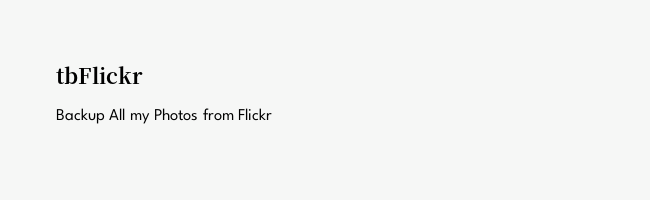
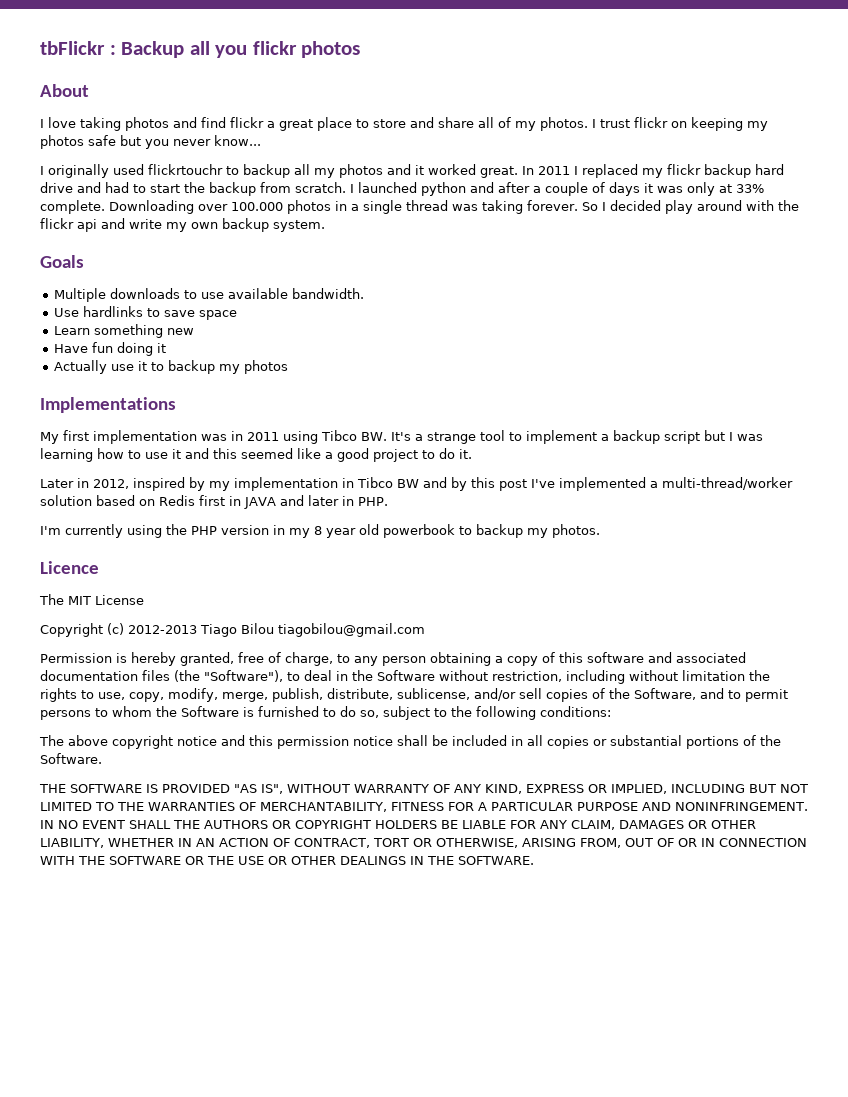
[56,108,273,124] // Backup All my Photos from Flickr -> [109,41,361,58] [40,84,89,97] [40,117,768,131] [40,135,261,149] [40,164,784,178] [40,182,764,196] [40,200,799,214] [40,218,325,232] [40,255,84,268] [54,288,365,302] [54,306,238,320] [54,324,195,338] [54,342,167,356] [54,360,289,374] [40,397,176,413] [40,430,763,444] [40,448,472,462] [40,477,793,491] [40,495,388,509] [40,524,600,538] [40,561,99,574] [39,594,144,605] [40,623,425,637] [40,652,746,666] [40,670,770,684] [40,688,788,702] [40,706,611,720] [39,735,781,749] [40,753,102,764] [39,784,808,794] [40,802,808,812] [40,820,756,830] [40,838,807,848] [40,856,534,865] : Backup all you flickr photos // About // I love taking photos and find flickr a great place to store and share all of my photos. I trust flickr on keeping my photos safe but you never know... // I originally used flickrtouchr to backup all my photos and it worked great. In 2011 I replaced my flickr backup hard drive and had to start the backup from scratch. I launched python and after a couple of days it was only at 33% complete. Downloading over 100.000 photos in a single thread was taking forever. So I decided play around with the flickr api and write my own backup system. // Goals // Multiple downloads to use available bandwidth. // Use hardlinks to save space // Learn something new // Have fun doing it // Actually use it to backup my photos // Implementations // My first implementation was in 2011 using Tibco BW. It's a strange tool to implement a backup script but I was learning how to use it and this seemed like a good project to do it. // Later in 2012, inspired by my implementation in Tibco BW and by this post I've implemented a multi-thread/worker solution based on Redis first in JAVA and later in PHP. // I'm currently using the PHP version in my 8 year old powerbook to backup my photos. // Licence // The MIT License // Copyright (c) 2012-2013 Tiago Bilou tiagobilou@gmail.com // Permission is hereby granted, free of charge, to any person obtaining a copy of this software and associated documentation files (the "Software"), to deal in the Software without restriction, including without limitation the rights to use, copy, modify, merge, publish, distribute, sublicense, and/or sell copies of the Software, and to permit persons to whom the Software is furnished to do so, subject to the following conditions: // The above copyright notice and this permission notice shall be included in all copies or substantial portions of the Software. // THE SOFTWARE IS PROVIDED "AS IS", WITHOUT WARRANTY OF ANY KIND, EXPRESS OR IMPLIED, INCLUDING BUT NOT LIMITED TO THE WARRANTIES OF MERCHANTABILITY, FITNESS FOR A PARTICULAR PURPOSE AND NONINFRINGEMENT. IN NO EVENT SHALL THE AUTHORS OR COPYRIGHT HOLDERS BE LIABLE FOR ANY CLAIM, DAMAGES OR OTHER LIABILITY, WHETHER IN AN ACTION OF CONTRACT, TORT OR OTHERWISE, ARISING FROM, OUT OF OR IN CONNECTION WITH THE SOFTWARE OR THE USE OR OTHER DEALINGS IN THE SOFTWARE.

